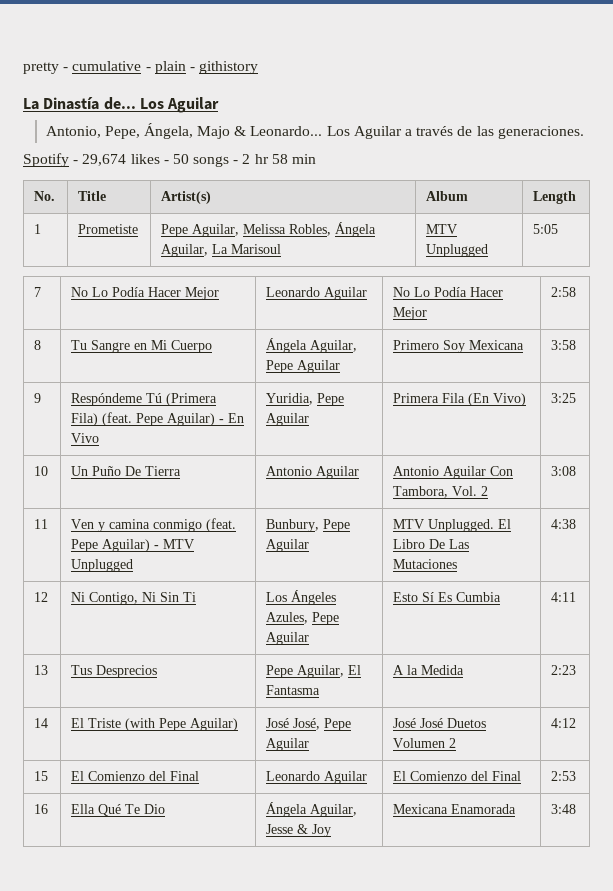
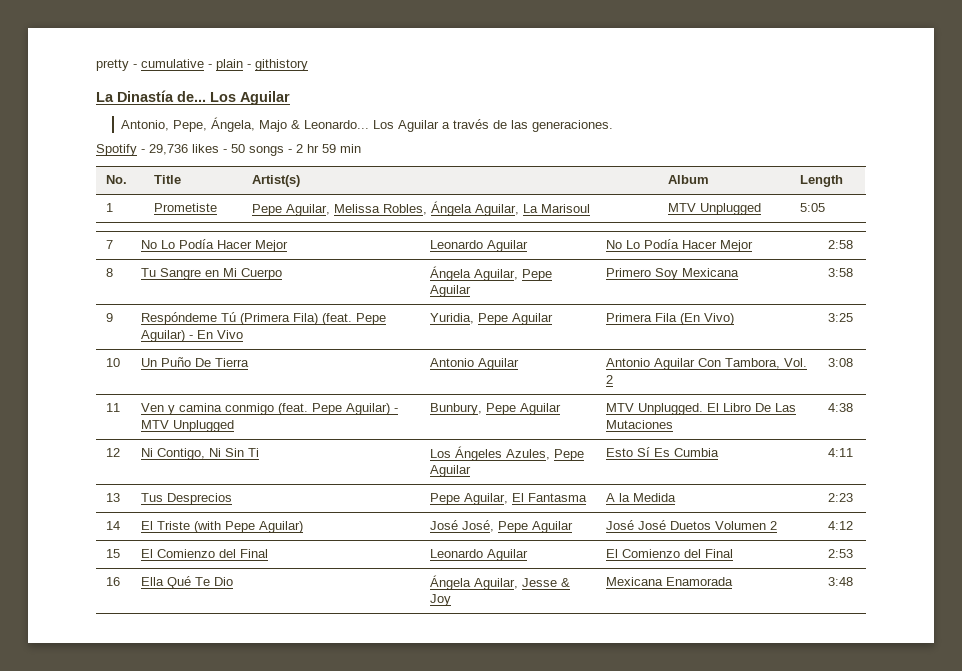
[82,154,127,166] 29,674 -> [149,144,188,155] 29,736
[271,154,288,164] 58 -> [322,144,336,153] 59

